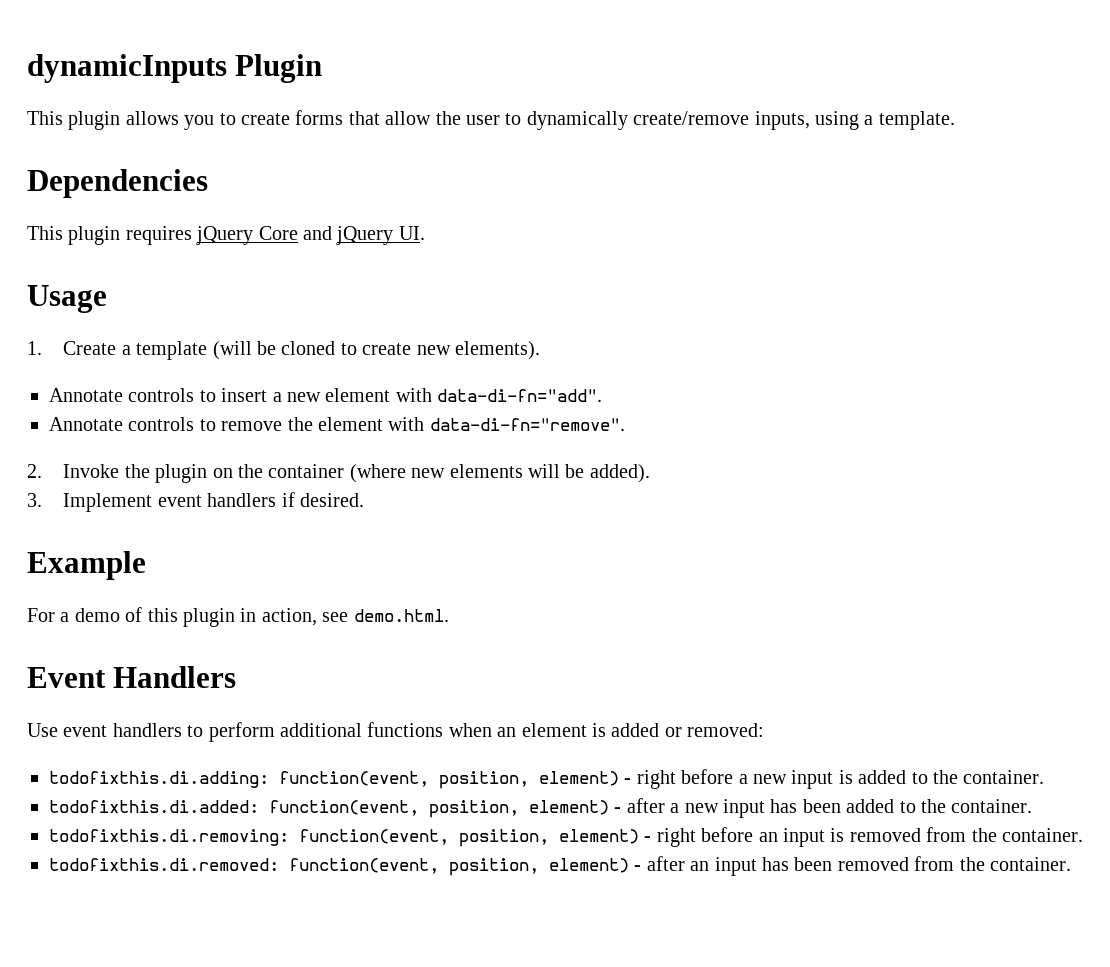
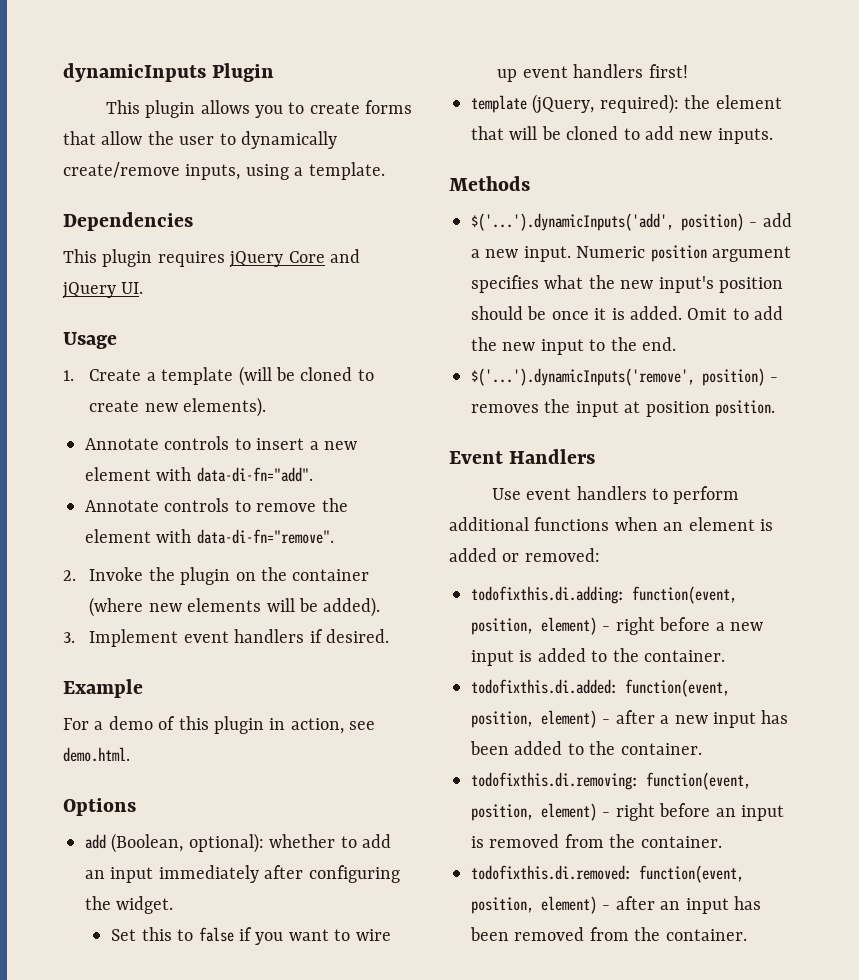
(449, 615) none -> [63,798,136,816] [85,833,391,853] [85,865,400,883] [85,896,174,914] [111,927,391,945] [497,64,688,82] [471,94,782,114] [471,126,773,144] [449,176,530,191] [471,213,792,231] [471,245,791,262] [471,275,783,293] [471,306,784,320] [471,337,676,355] [471,368,779,386] [471,399,775,417] // Options // add (Boolean, optional): whether to add an input immediately after configuring the widget. // Set this to false if you want to wire up event handlers first! // template (jQuery, required): the element that will be cloned to add new inputs. // Methods // $('...').dynamicInputs('add', position) - add a new input. Numeric position argument specifies what the new input's position should be once it is added. Omit to add the new input to the end. // $('...').dynamicInputs('remove', position) - removes the input at position position.

